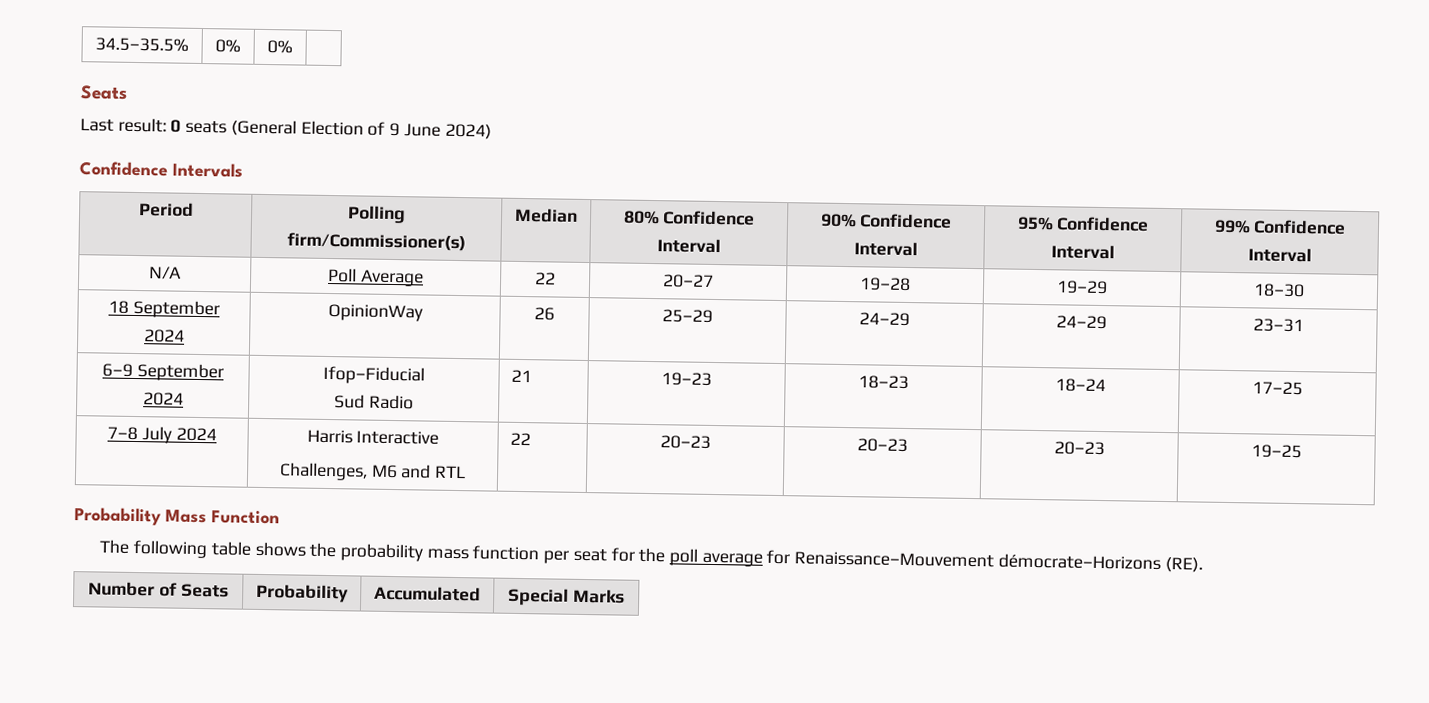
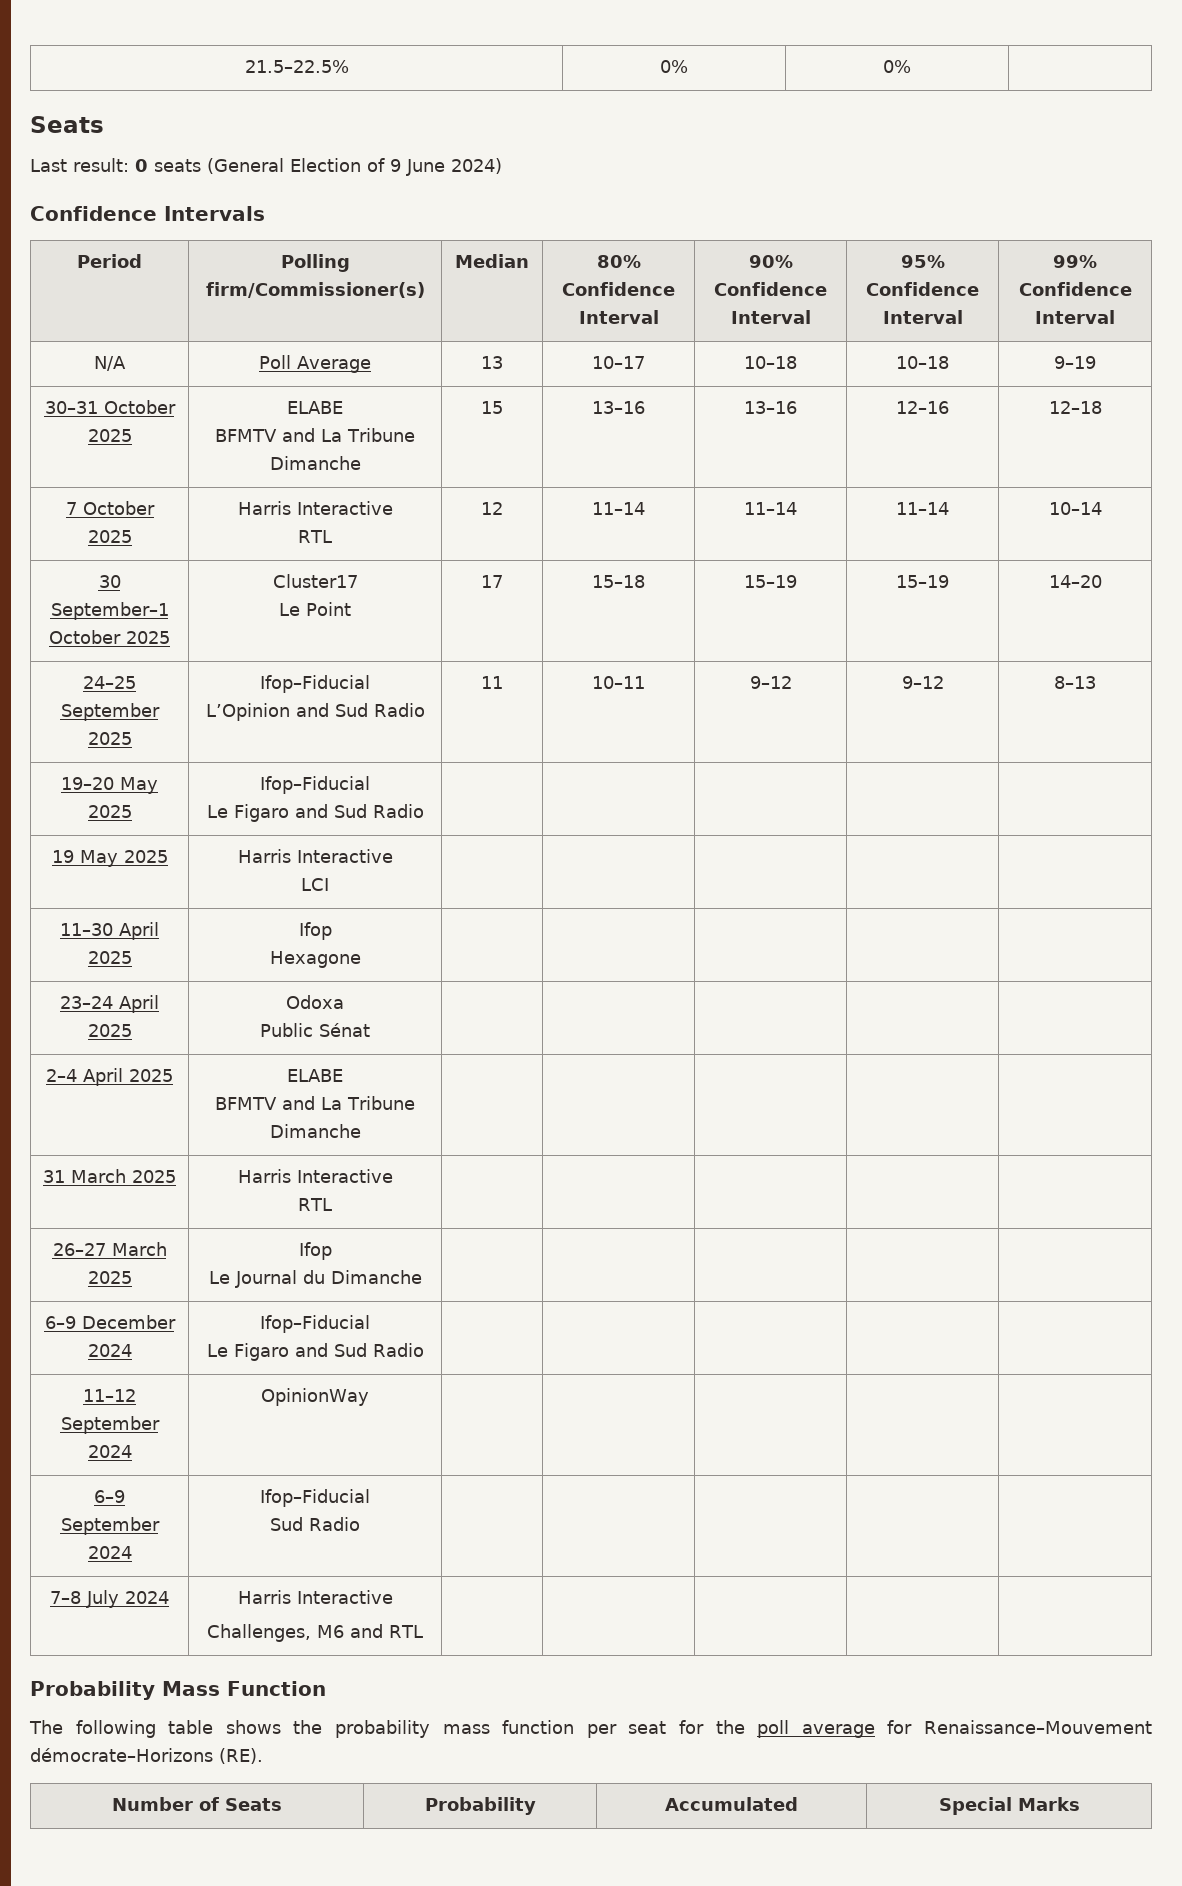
[95,37,189,52] 34.5–35.5% -> [244,60,349,73] 21.5–22.5%
[535,272,556,285] [662,274,714,288] [859,277,911,292] [1056,280,1108,295] [1253,283,1305,298] [108,299,220,319] [143,329,185,343] [327,303,423,322] [534,307,555,321] [662,309,713,323] [859,312,910,327] [1056,315,1107,330] [1253,318,1304,333] 22 | 20–27 | 19–28 | 19–29 | 18–30 // 18 September 2024 | OpinionWay | 26 | 25–29 | 24–29 | 24–29 | 23–31 -> [481,356,503,369] [592,356,645,369] [744,356,797,369] [896,356,949,369] [1054,356,1096,369] [44,400,176,414] [87,429,132,442] [287,401,343,414] [215,428,416,442] [269,456,361,470] [481,401,503,414] [592,401,645,414] [744,401,797,414] [896,401,949,414] [1048,401,1102,414] [65,501,155,515] [87,530,132,543] [237,501,393,515] [298,530,333,543] [481,502,503,515] [592,502,645,515] [744,502,797,515] [896,502,949,515] [1048,502,1102,515] [98,575,121,588] [50,602,169,620] [49,630,170,644] [272,574,358,588] [279,602,351,616] [481,575,503,588] [592,575,645,588] [744,575,797,588] [896,575,949,588] [1048,575,1102,588] [83,676,136,689] [60,703,160,721] [87,732,132,745] [260,675,371,693] [205,703,425,721] [481,676,503,689] [592,676,645,689] [749,676,792,689] [901,676,944,689] [1054,676,1096,689] [61,777,158,794] [87,805,132,818] [260,776,371,794] [206,804,424,822] [51,850,168,867] [237,849,393,863] [301,878,329,891] [60,922,159,940] [87,951,132,964] [298,922,332,940] [269,951,361,968] [60,995,159,1013] [87,1024,132,1037] [286,995,344,1009] [260,1023,370,1037] [46,1068,173,1086] [287,1069,343,1082] [215,1096,416,1110] [269,1124,361,1138] [43,1169,176,1183] [237,1169,393,1183] [298,1198,333,1211] [52,1242,167,1256] [87,1271,132,1284] [298,1242,332,1260] [208,1270,422,1288] [44,1315,176,1329] [87,1344,132,1357] [260,1315,371,1333] [206,1343,424,1361] [83,1389,136,1402] [60,1416,160,1434] [87,1445,132,1458] [261,1388,370,1406] 13 | 10–17 | 10–18 | 10–18 | 9–19 // 30–31 October 2025 | ELABE // BFMTV and La Tribune Dimanche | 15 | 13–16 | 13–16 | 12–16 | 12–18 // 7 October 2025 | Harris Interactive // RTL | 12 | 11–14 | 11–14 | 11–14 | 10–14 // 30 September–1 October 2025 | Cluster17 // Le Point | 17 | 15–18 | 15–19 | 15–19 | 14–20 // 24–25 September 2025 | Ifop–Fiducial // L’Opinion and Sud Radio | 11 | 10–11 | 9–12 | 9–12 | 8–13 // 19–20 May 2025 | Ifop–Fiducial // Le Figaro and Sud Radio | | | | | // 19 May 2025 | Harris Interactive // LCI | | | | | // 11–30 April 2025 | Ifop // Hexagone | | | | | // 23–24 April 2025 | Odoxa // Public Sénat | | | | | // 2–4 April 2025 | ELABE // BFMTV and La Tribune Dimanche | | | | | // 31 March 2025 | Harris Interactive // RTL | | | | | // 26–27 March 2025 | Ifop // Le Journal du Dimanche | | | | | // 6–9 December 2024 | Ifop–Fiducial // Le Figaro and Sud Radio | | | | | // 11–12 September 2024 | OpinionWay | | | | |
[511,369,533,383] [661,372,712,386] [858,375,909,390] [1055,378,1106,393] [1252,381,1303,396] 21 | 19–23 | 18–23 | 18–24 | 17–25 -> (360, 1524) | | | |
[510,432,532,446] [660,435,711,449] [857,438,908,453] [1054,441,1105,456] [1251,444,1302,459] 22 | 20–23 | 20–23 | 20–23 | 19–25 -> (424, 1631) | | | |

